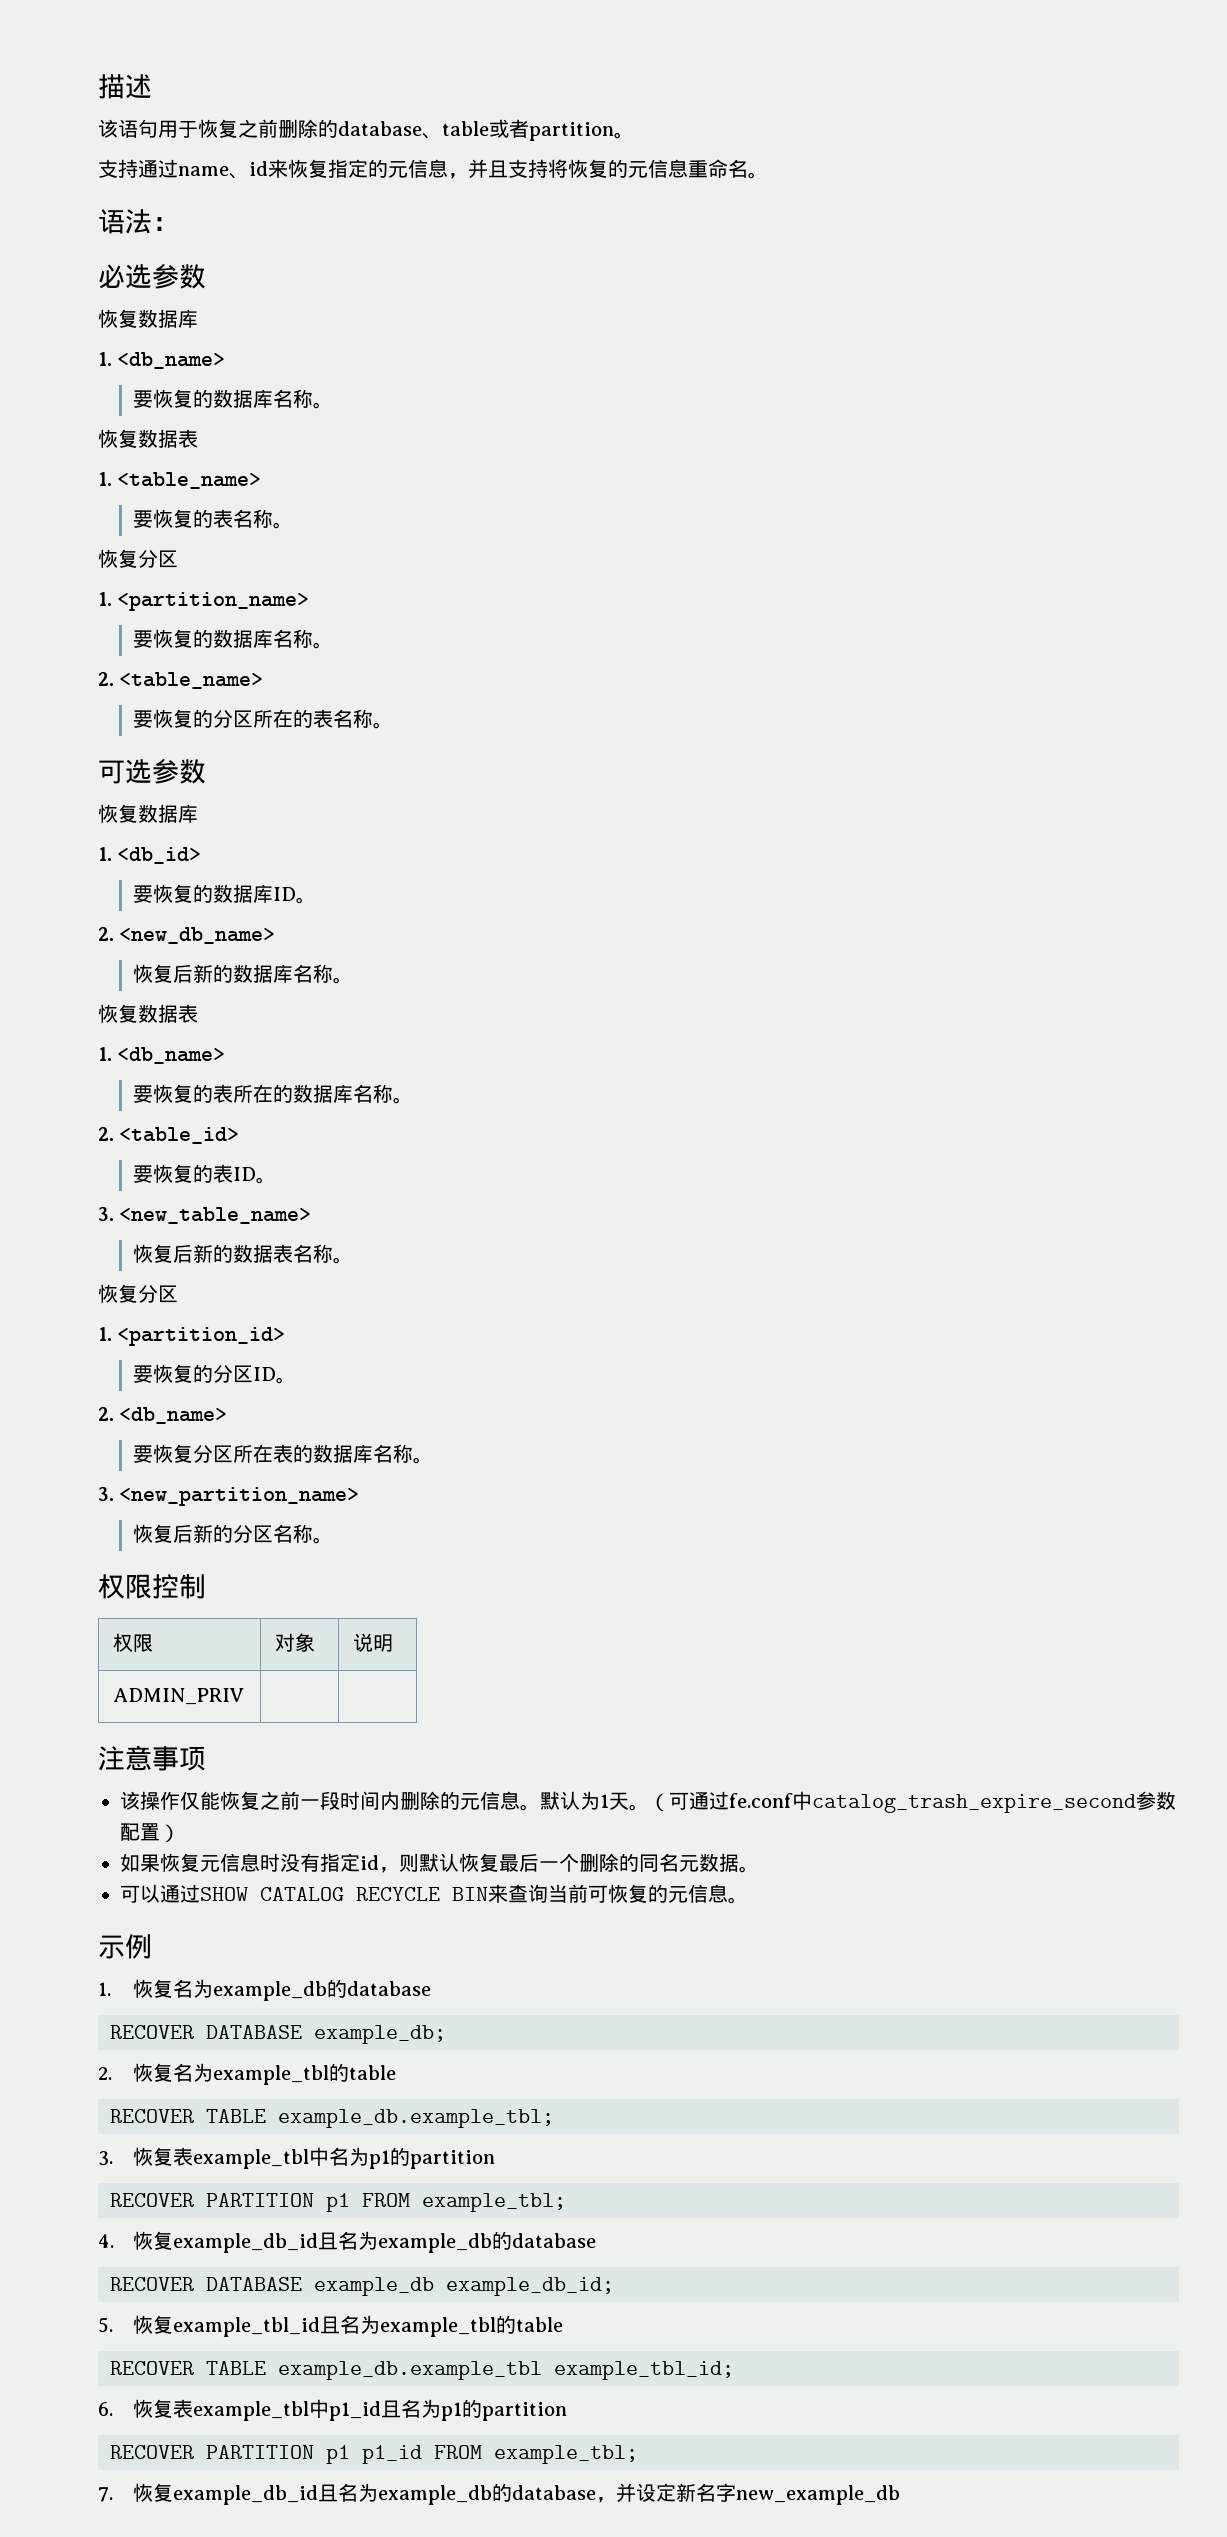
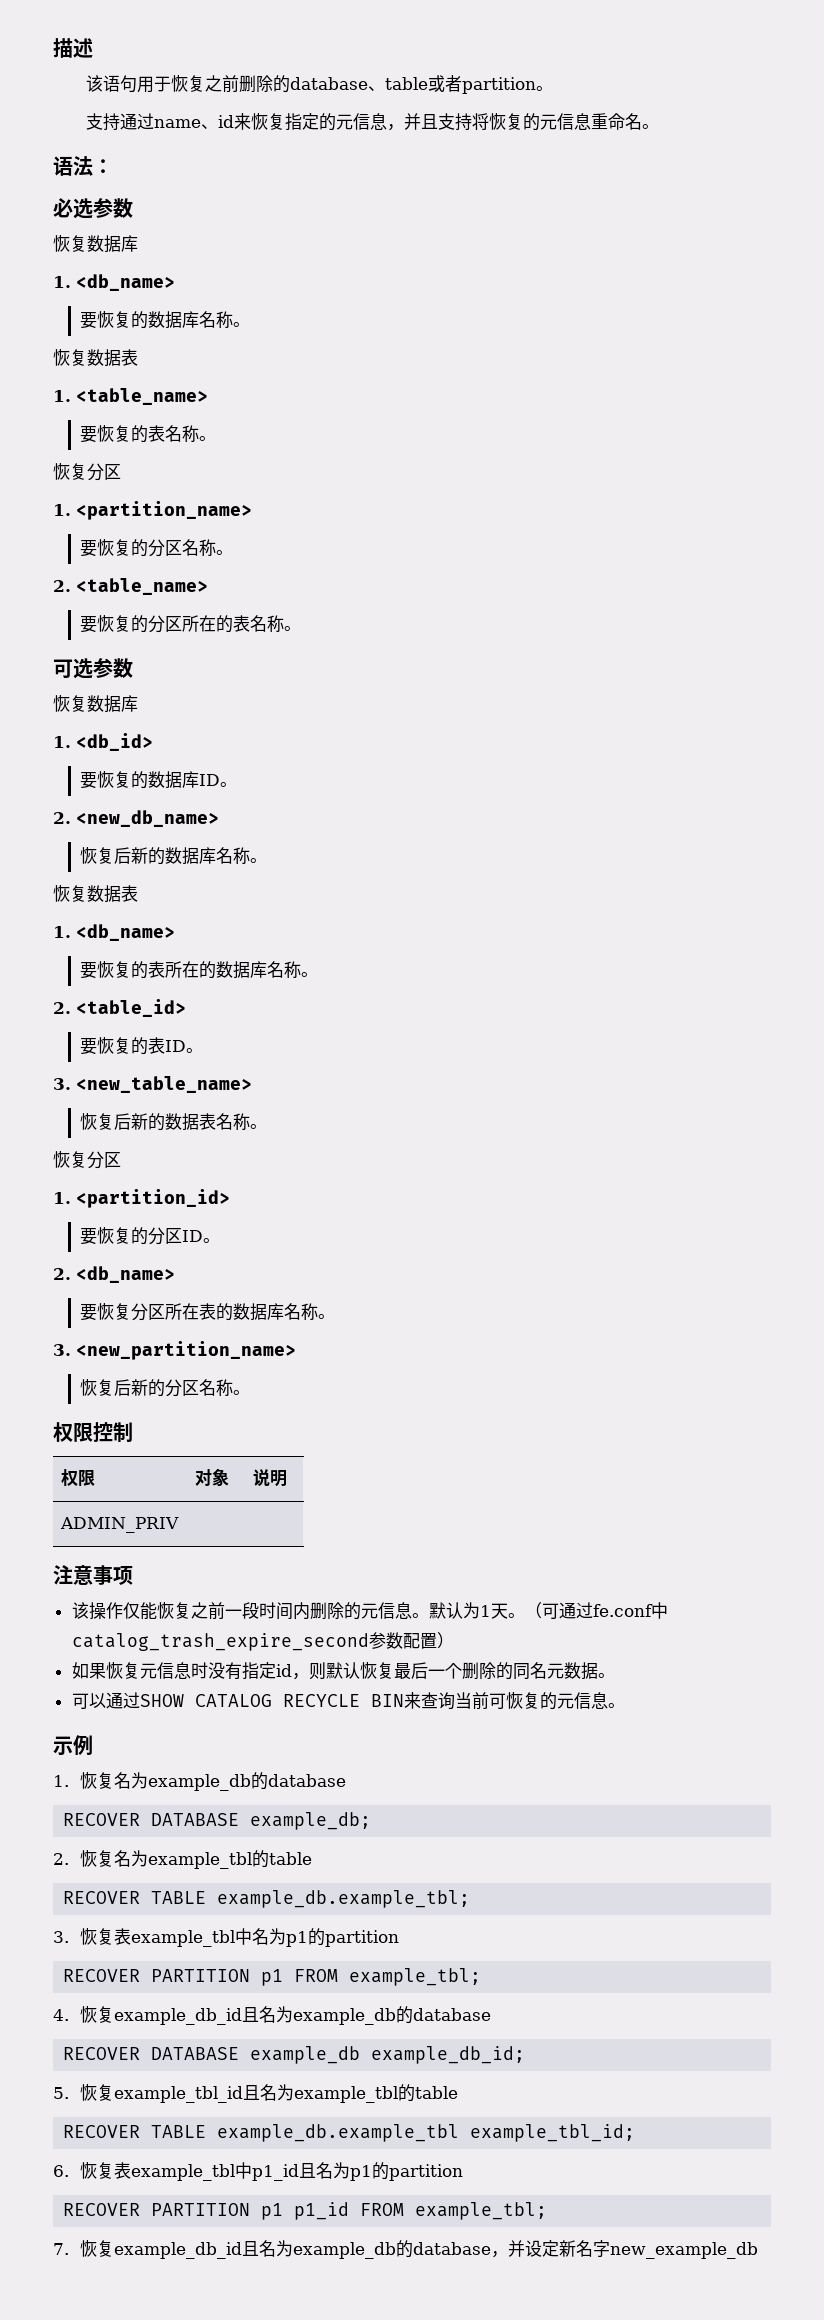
[213,629,274,648] 数据库 -> [148,539,183,557] 分区

